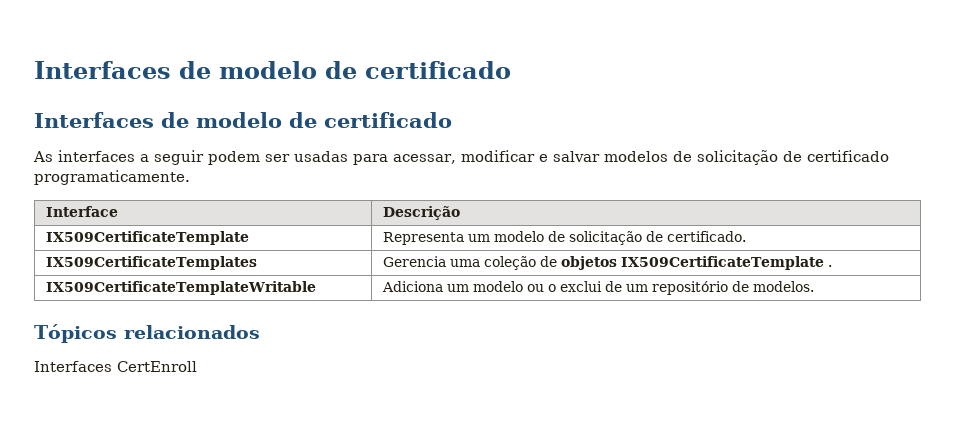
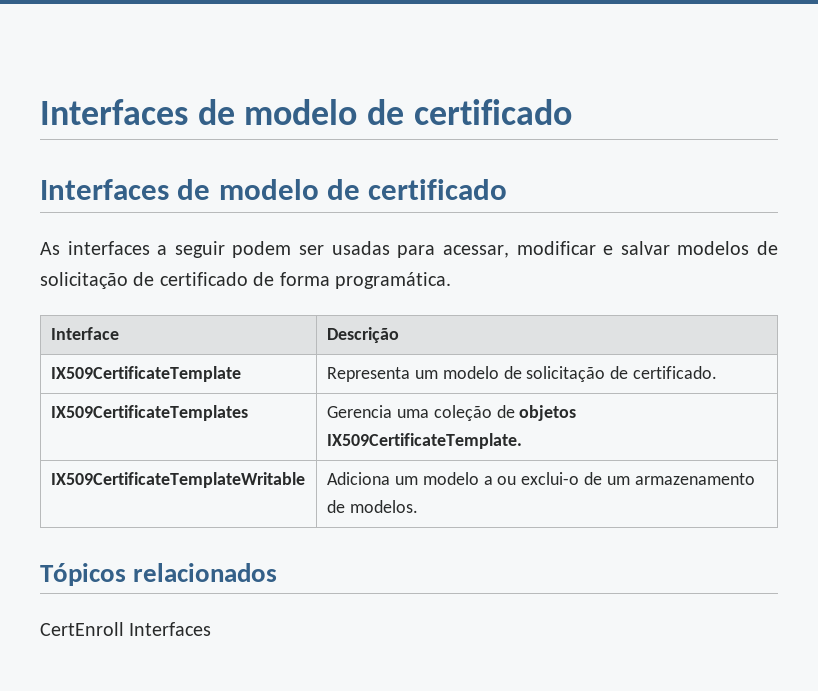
[34,170,190,185] programaticamente. -> [253,272,451,289] de forma programática.
[620,256,832,270] IX509CertificateTemplate . -> [327,433,523,449] IX509CertificateTemplate.
[526,281,602,292] ou o exclui -> [483,472,580,485] a ou exclui-o
[651,281,728,295] repositório -> [634,473,755,485] armazenamento
[34,361,197,372] Interfaces CertEnroll -> [40,622,212,636] CertEnroll Interfaces

